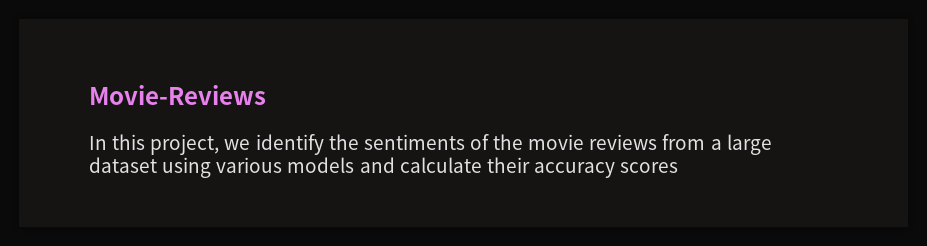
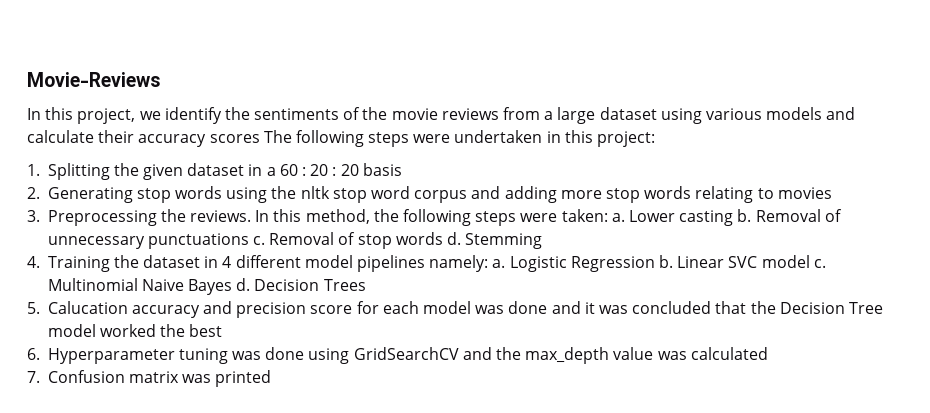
(679, 167) none -> [263,130,656,147] [27,163,402,180] [27,186,832,203] [27,209,842,226] [47,232,543,249] [27,255,826,272] [47,278,366,295] [27,301,883,318] [47,324,223,337] [27,347,768,364] [27,370,272,387] The following steps were undertaken in this project: // 1. Splitting the given dataset in a 60 : 20 : 20 basis // 2. Generating stop words using the nltk stop word corpus and adding more stop words relating to movies // 3. Preprocessing the reviews. In this method, the following steps were taken: a. Lower casting b. Removal of unnecessary punctuations c. Removal of stop words d. Stemming // 4. Training the dataset in 4 different model pipelines namely: a. Logistic Regression b. Linear SVC model c. Multinomial Naive Bayes d. Decision Trees // 5. Calucation accuracy and precision score for each model was done and it was concluded that the Decision Tree model worked the best // 6. Hyperparameter tuning was done using GridSearchCV and the max_depth value was calculated // 7. Confusion matrix was printed

